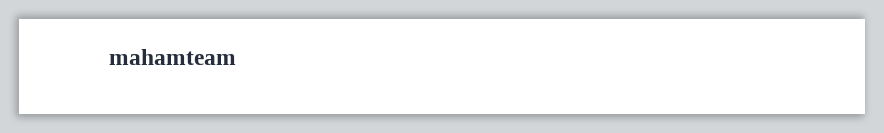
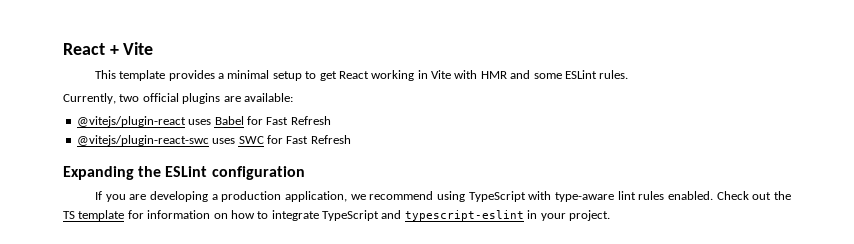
[109,49,236,65] mahamteam -> [63,42,154,55] [94,70,629,81] [63,93,293,104] [76,116,331,127] [76,135,351,146] [63,166,305,180] [94,191,792,202] [63,210,610,221] React + Vite // This template provides a minimal setup to get React working in Vite with HMR and some ESLint rules. // Currently, two official plugins are available: // @vitejs/plugin-react uses Babel for Fast Refresh // @vitejs/plugin-react-swc uses SWC for Fast Refresh // Expanding the ESLint configuration // If you are developing a production application, we recommend using TypeScript with type-aware lint rules enabled. Check out the TS template for information on how to integrate TypeScript and typescript-eslint in your project.

